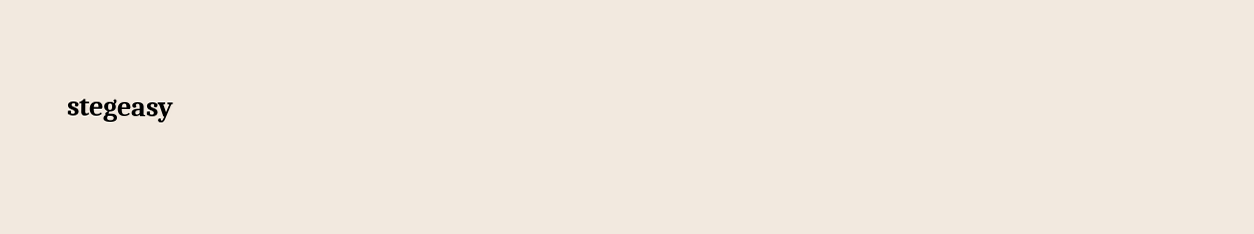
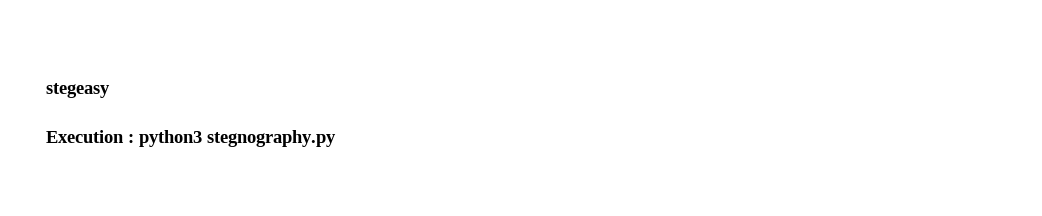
(174, 110) none -> [46,130,336,147] // Execution : python3 stegnography.py

